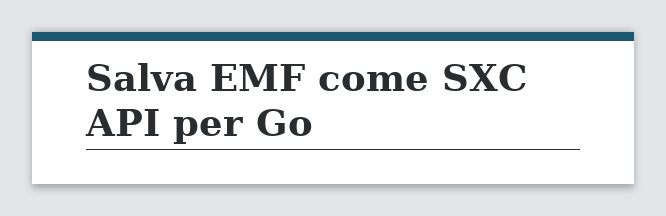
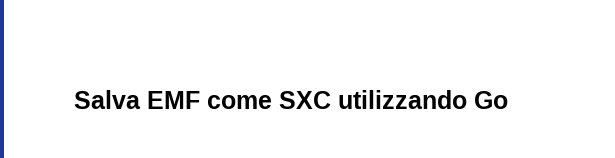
[85,109,243,144] API per -> [338,90,467,109] utilizzando

